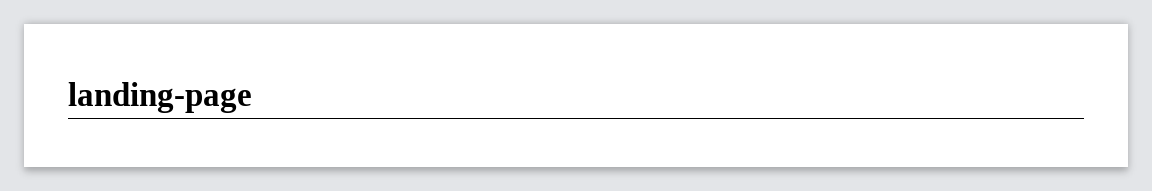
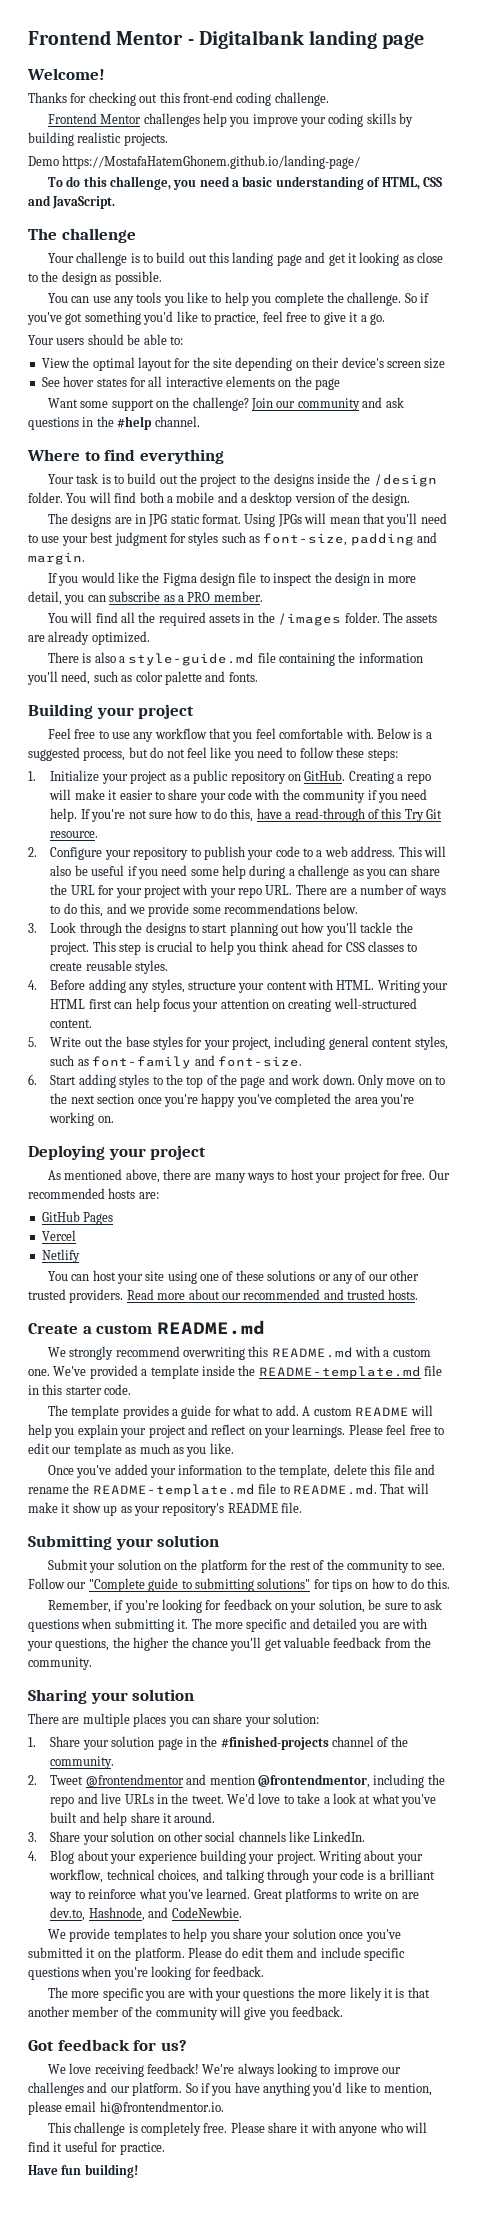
[68,82,252,113] landing-page -> [28,30,425,49] [27,68,105,80] [28,92,329,106] [47,113,414,127] [28,132,168,146] [28,155,361,169] [47,176,442,190] [28,195,116,209] [28,228,136,243] [47,252,444,266] [28,271,162,285] [47,292,430,306] [27,311,385,325] [28,334,183,345] [41,357,446,371] [41,376,341,390] [47,397,404,411] [28,416,200,430] [27,449,224,464] [47,473,437,487] [28,492,410,506] [47,513,447,527] [28,532,438,546] [28,552,85,565] [47,572,416,586] [28,591,263,605] [47,612,438,626] [28,631,150,645] [47,652,423,666] [27,671,258,685] [28,704,195,719] [47,728,432,742] [28,747,398,761] [28,770,431,784] [49,789,428,803] [50,808,443,822] [50,831,99,838] [28,846,446,860] [50,865,440,879] [50,884,446,898] [50,903,359,917] [28,922,413,936] [50,941,418,955] [50,960,169,974] [28,979,449,993] [50,998,417,1012] [50,1019,93,1028] [28,1036,448,1050] [50,1055,302,1069] [28,1074,446,1088] [50,1093,415,1107] [49,1112,114,1126] [28,1145,207,1160] [47,1169,450,1183] [28,1188,159,1199] [41,1211,114,1225] [41,1230,76,1241] [41,1249,80,1263] [47,1270,420,1284] [28,1289,419,1303] [28,1320,265,1335] [47,1346,431,1360] [28,1365,442,1379] [28,1384,132,1395] [47,1405,434,1419] [28,1424,444,1438] [28,1443,234,1457] [47,1464,435,1478] [28,1483,429,1497] [28,1502,302,1516] [28,1535,220,1550] [47,1559,445,1573] [28,1578,450,1592] [47,1599,443,1613] [28,1618,428,1632] [27,1637,432,1651] [28,1657,92,1670] [28,1689,195,1704] [28,1713,319,1727] [28,1736,408,1750] [50,1756,115,1769] [28,1774,445,1788] [50,1793,437,1807] [50,1812,216,1826] [28,1831,366,1845] [28,1850,423,1864] [49,1869,436,1883] [49,1888,419,1902] [50,1907,242,1921] [47,1928,401,1942] [28,1947,406,1961] [28,1966,264,1980] [47,1987,430,2001] [28,2006,343,2020] [28,2039,187,2051] [47,2063,402,2077] [28,2082,432,2096] [28,2101,224,2115] [47,2122,427,2136] [28,2141,165,2155] [28,2164,138,2178] Frontend Mentor - Digitalbank landing page // Welcome! // Thanks for checking out this front-end coding challenge. // Frontend Mentor challenges help you improve your coding skills by building realistic projects. // Demo https://MostafaHatemGhonem.github.io/landing-page/ // To do this challenge, you need a basic understanding of HTML, CSS and JavaScript. // The challenge // Your challenge is to build out this landing page and get it looking as close to the design as possible. // You can use any tools you like to help you complete the challenge. So if you've got something you'd like to practice, feel free to give it a go. // Your users should be able to: // View the optimal layout for the site depending on their device's screen size // See hover states for all interactive elements on the page // Want some support on the challenge? Join our community and ask questions in the #help channel. // Where to find everything // Your task is to build out the project to the designs inside the /design folder. You will find both a mobile and a desktop version of the design. // The designs are in JPG static format. Using JPGs will mean that you'll need to use your best judgment for styles such as font-size, padding and margin. // If you would like the Figma design file to inspect the design in more detail, you can subscribe as a PRO member. // You will find all the required assets in the /images folder. The assets are already optimized. // There is also a style-guide.md file containing the information you'll need, such as color palette and fonts. // Building your project // Feel free to use any workflow that you feel comfortable with. Below is a suggested process, but do not feel like you need to follow these steps: // 1. Initialize your project as a public repository on GitHub. Creating a repo will make it easier to share your code with the community if you need help. If you're not sure how to do this, have a read-through of this Try Git resource. // 2. Configure your repository to publish your code to a web address. This will also be useful if you need some help during a challenge as you can share the URL for your project with your repo URL. There are a number of ways to do this, and we provide some recommendations below. // 3. Look through the designs to start planning out how you'll tackle the project. This step is crucial to help you think ahead for CSS classes to create reusable styles. // 4. Before adding any styles, structure your content with HTML. Writing your HTML first can help focus your attention on creating well-structured content. // 5. Write out the base styles for your project, including general content styles, such as font-family and font-size. // 6. Start adding styles to the top of the page and work down. Only move on to the next section once you're happy you've completed the area you're working on. // Deploying your project // As mentioned above, there are many ways to host your project for free. Our recommended hosts are: // GitHub Pages // Vercel // Netlify // You can host your site using one of these solutions or any of our other trusted providers. Read more about our recommended and trusted hosts. // Create a custom README.md // We strongly recommend overwriting this README.md with a custom one. We've provided a template inside the README-template.md file in this starter code. // The template provides a guide for what to add. A custom README will help you explain your project and reflect on your learnings. Please feel free to edit our template as much as you like. // Once you've added your information to the template, delete this file and rename the README-template.md file to README.md. That will make it show up as your repository's README file. // Submitting your solution // Submit your solution on the platform for the rest of the community to see. Follow our "Complete guide to submitting solutions" for tips on how to do this. // Remember, if you're looking for feedback on your solution, be sure to ask questions when submitting it. The more specific and detailed you are with your questions, the higher the chance you'll get valuable feedback from the community. // Sharing your solution // There are multiple places you can share your solution: // 1. Share your solution page in the #finished-projects channel of the community. // 2. Tweet @frontendmentor and mention @frontendmentor, including the repo and live URLs in the tweet. We'd love to take a look at what you've built and help share it around. // 3. Share your solution on other social channels like LinkedIn. // 4. Blog about your experience building your project. Writing about your workflow, technical choices, and talking through your code is a brilliant way to reinforce what you've learned. Great platforms to write on are dev.to, Hashnode, and CodeNewbie. // We provide templates to help you share your solution once you've submitted it on the platform. Please do edit them and include specific questions when you're looking for feedback. // The more specific you are with your questions the more likely it is that another member of the community will give you feedback. // Got feedback for us? // We love receiving feedback! We're always looking to improve our challenges and our platform. So if you have anything you'd like to mention, please email hi@frontendmentor.io. // This challenge is completely free. Please share it with anyone who will find it useful for practice. // Have fun building!

